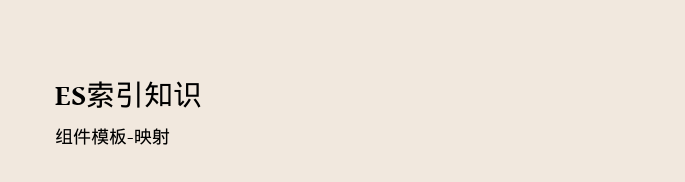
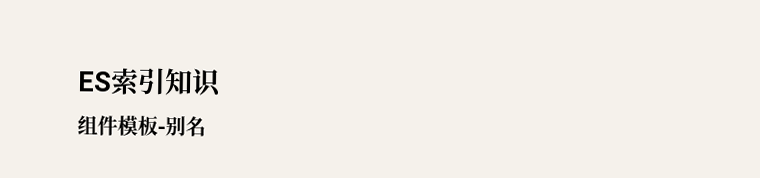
[134,128,170,145] 映射 -> [165,116,206,137] 别名

